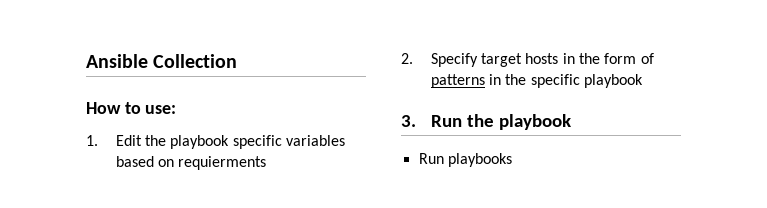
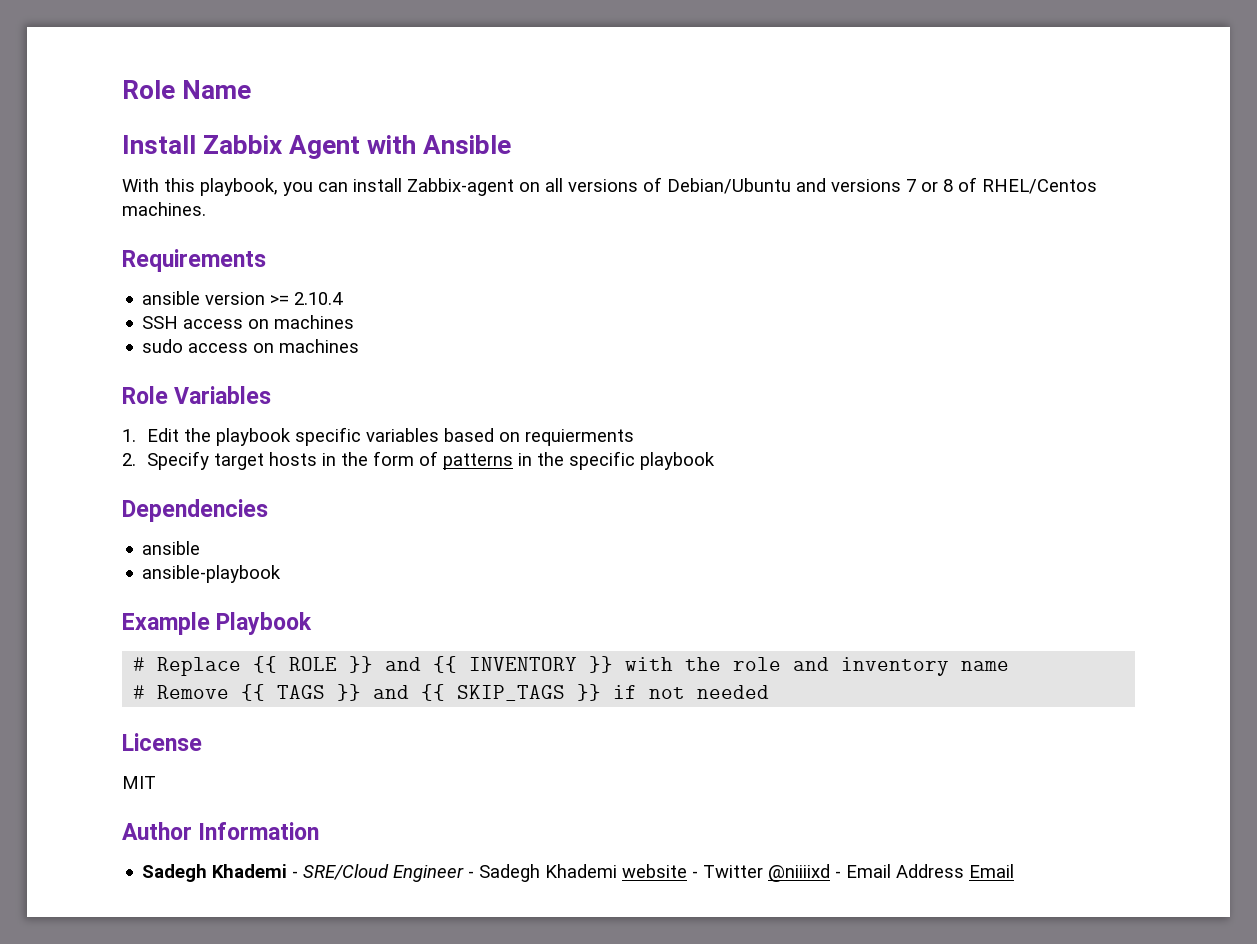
[86,54,238,68] [86,102,177,114] Ansible Collection // How to use: -> [122,80,252,99] [122,135,512,159] [122,177,1097,196] [122,202,206,216] [122,249,266,272] [142,291,344,305] [142,315,355,329] [142,339,360,353] [122,386,272,404] Role Name // Install Zabbix Agent with Ansible // With this playbook, you can install Zabbix-agent on all versions of Debian/Ubuntu and versions 7 or 8 of RHEL/Centos machines. // Requirements // ansible version >= 2.10.4 // SSH access on machines // sudo access on machines // Role Variables
[401,114,571,130] [418,153,512,167] 3. Run the playbook // Run playbooks -> [122,499,268,522] [142,541,201,555] [142,565,282,583] [122,612,313,635] [133,656,1010,676] [133,684,770,701] [122,733,202,751] [122,776,156,789] [122,822,320,840] [142,864,1015,882] Dependencies // ansible // ansible-playbook // Example Playbook // # Replace {{ ROLE }} and {{ INVENTORY }} with the role and inventory name // # Remove {{ TAGS }} and {{ SKIP_TAGS }} if not needed // License // MIT // Author Information // Sadegh Khademi - SRE/Cloud Engineer - Sadegh Khademi website - Twitter @niiiixd - Email Address Email

